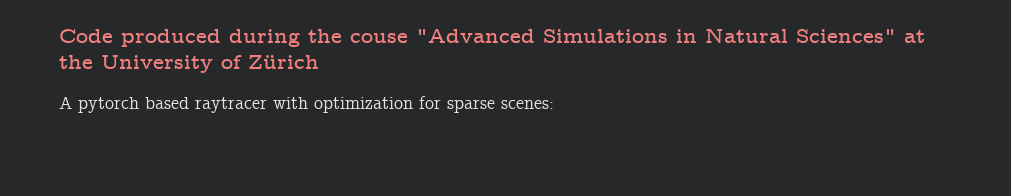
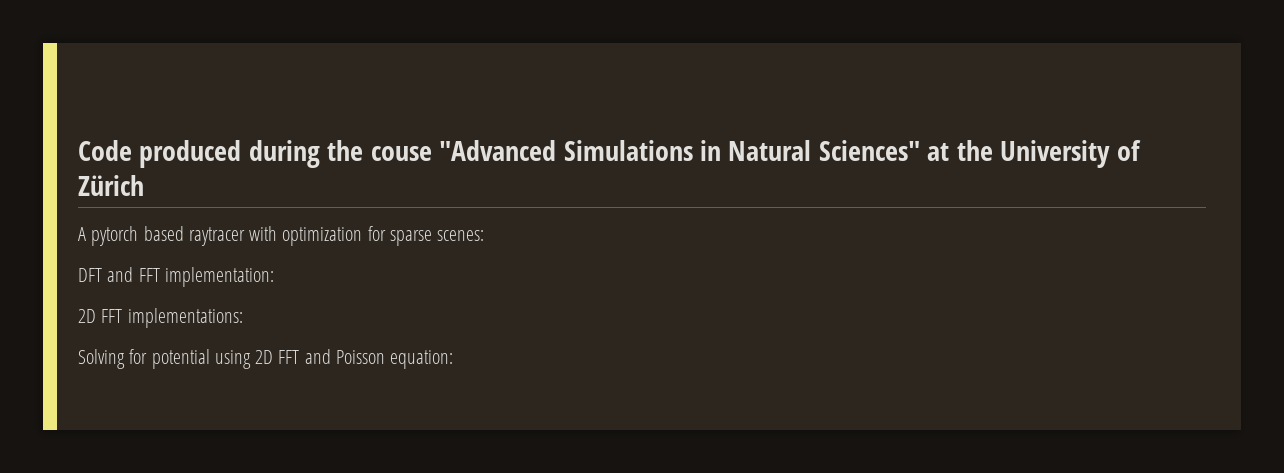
(554, 104) none -> [78,267,274,287] [78,308,243,328] [78,349,454,369] // DFT and FFT implementation: // 2D FFT implementations: // Solving for potential using 2D FFT and Poisson equation:

